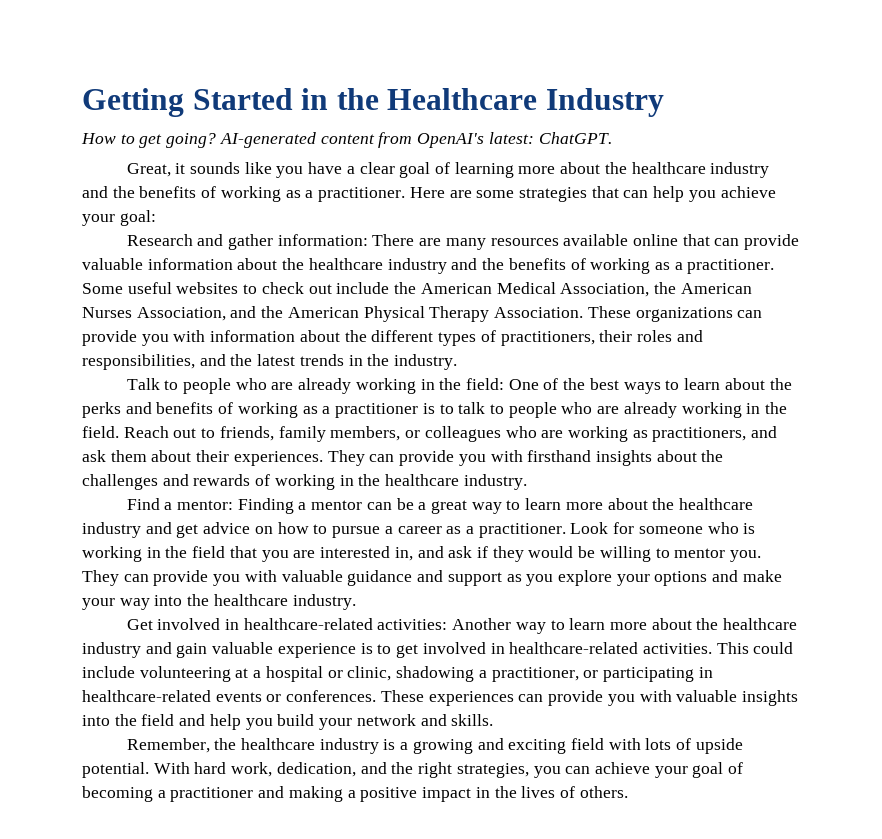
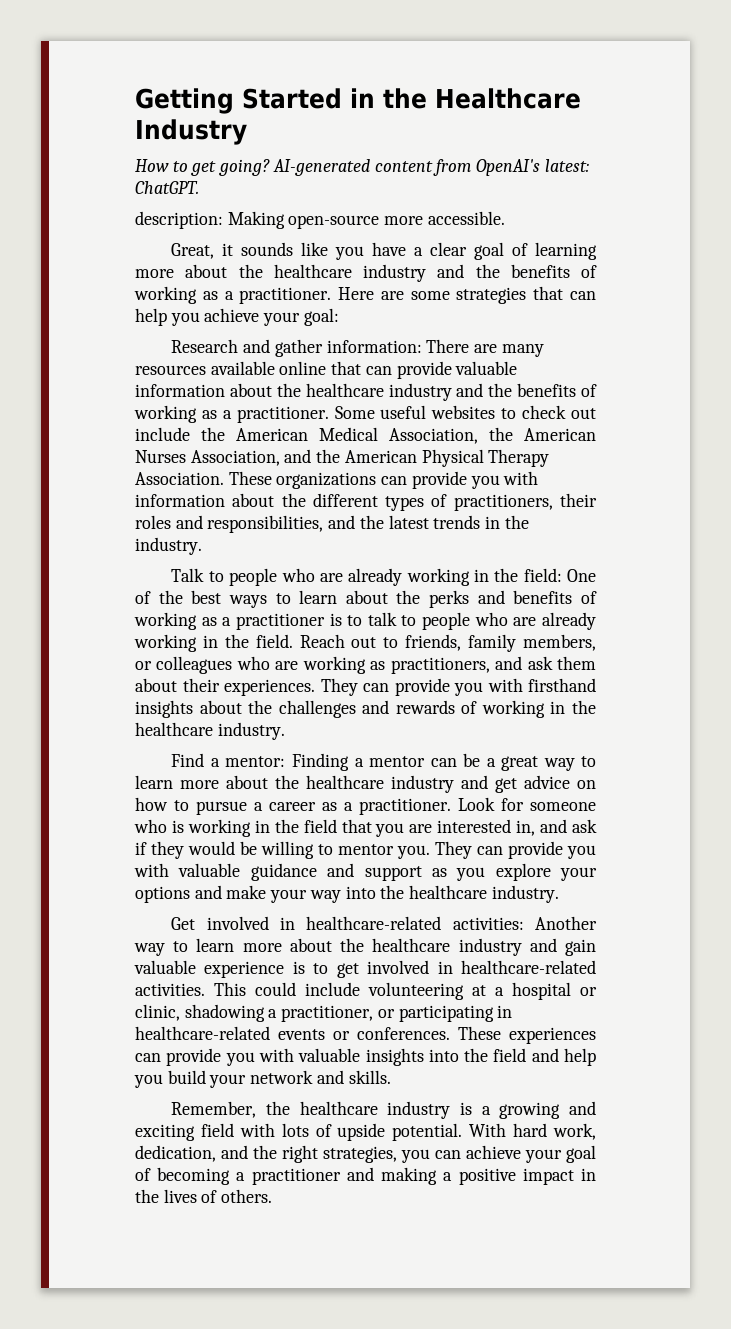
(612, 138) none -> [135,211,505,229] // description: Making open-source more accessible.

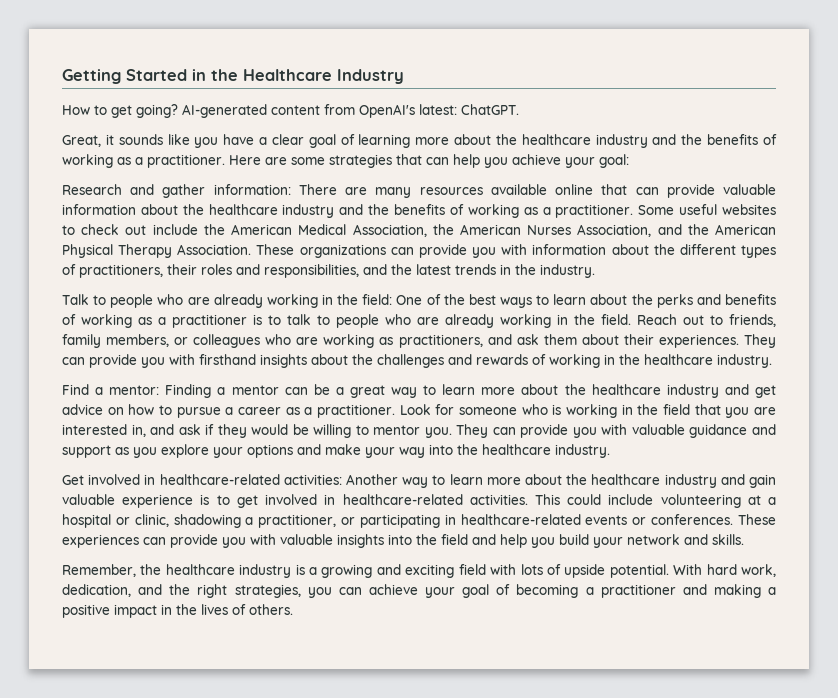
[135,211,505,229] // description: Making open-source more accessible. -> (519, 109) none

